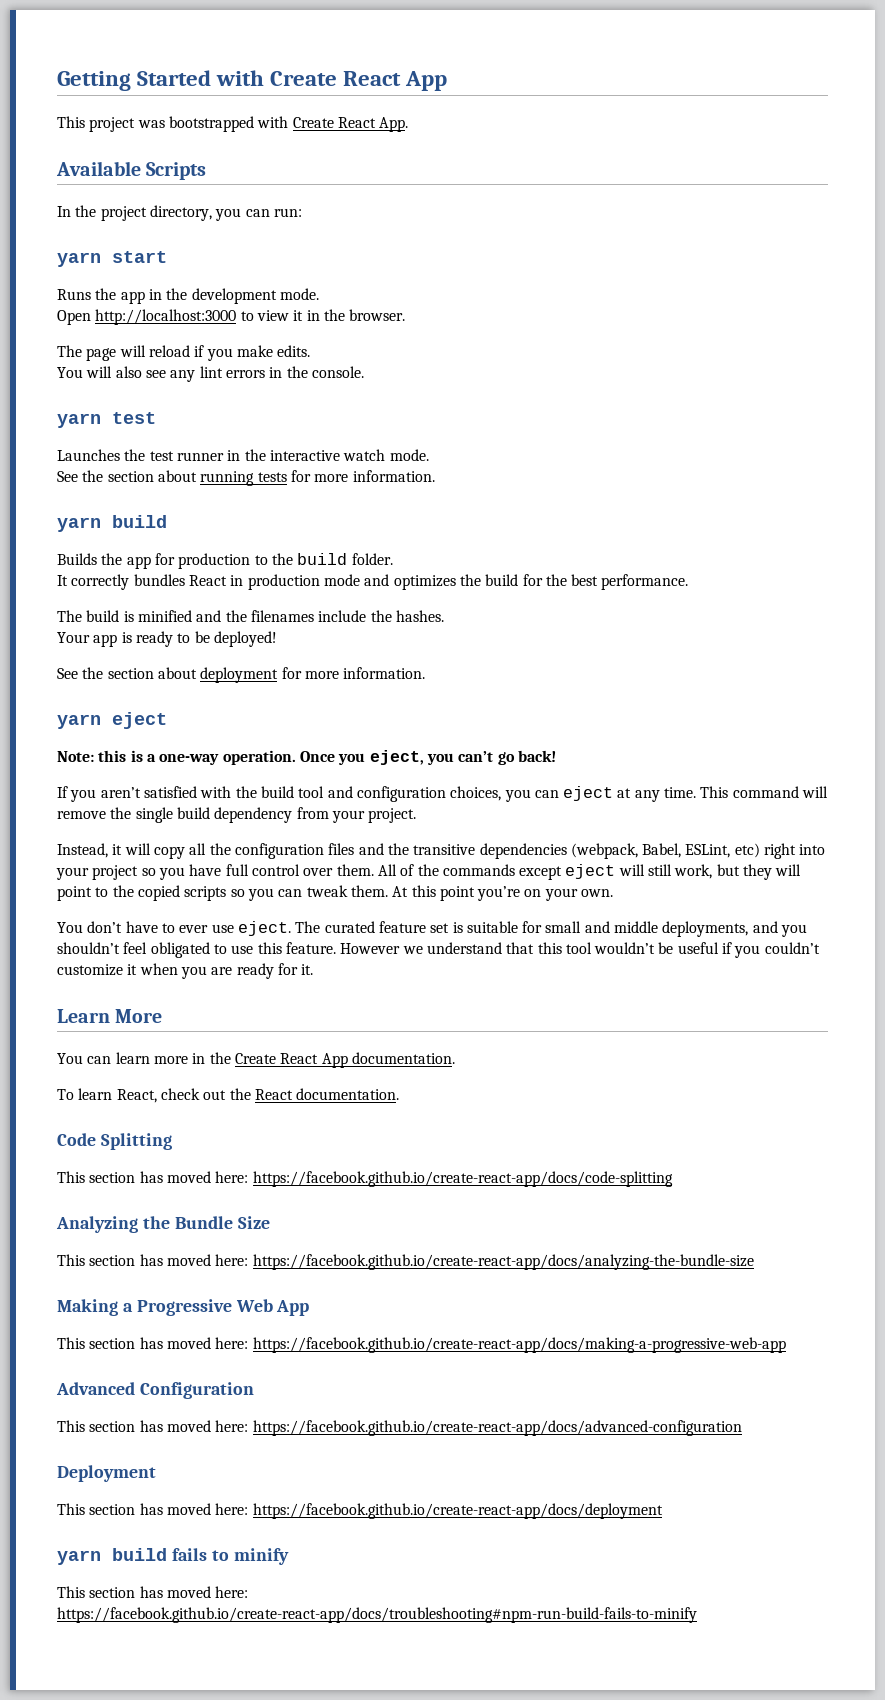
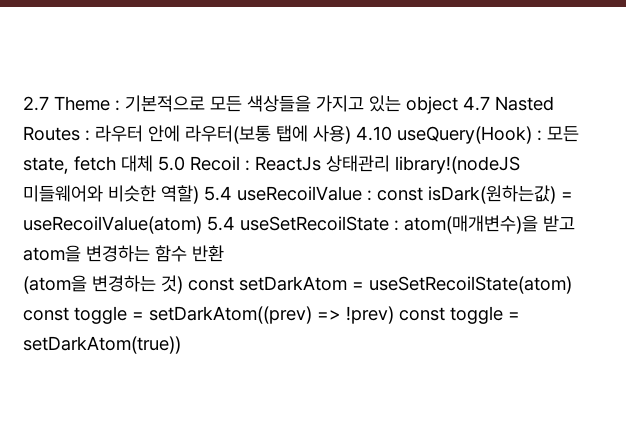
[57,70,448,91] [57,116,409,132] [56,161,207,180] [57,205,302,221] [57,251,167,267] [57,288,319,304] [57,309,406,325] [57,345,311,361] [57,366,364,382] [57,412,156,428] [57,449,429,461] [57,470,435,486] [57,515,167,532] [57,553,393,569] [57,574,689,590] [57,610,444,622] [57,631,277,647] [57,667,426,683] [57,712,167,729] [57,750,556,765] [57,786,829,802] [57,807,417,823] [57,843,826,859] [56,864,802,880] [57,885,614,901] [57,921,808,937] [57,942,820,958] [57,963,314,979] [57,1009,163,1023] [57,1052,455,1068] [57,1088,400,1103] [57,1133,172,1150] [57,1171,673,1187] [56,1216,270,1233] [57,1254,754,1270] [57,1299,310,1316] [57,1337,786,1353] [56,1382,254,1399] [57,1420,742,1436] [57,1465,156,1482] [57,1503,663,1519] [57,1548,289,1565] [57,1586,249,1598] [57,1607,697,1623] Getting Started with Create React App // This project was bootstrapped with Create React App. // Available Scripts // In the project directory, you can run: // yarn start // Runs the app in the development mode. // Open http://localhost:3000 to view it in the browser. // The page will reload if you make edits. // You will also see any lint errors in the console. // yarn test // Launches the test runner in the interactive watch mode. // See the section about running tests for more information. // yarn build // Builds the app for production to the build folder. // It correctly bundles React in production mode and optimizes the build for the best performance. // The build is minified and the filenames include the hashes. // Your app is ready to be deployed! // See the section about deployment for more information. // yarn eject // Note: this is a one-way operation. Once you eject, you can’t go back! // If you aren’t satisfied with the build tool and configuration choices, you can eject at any time. This command will remove the single build dependency from your project. // Instead, it will copy all the configuration files and the transitive dependencies (webpack, Babel, ESLint, etc) right into your project so you have full control over them. All of the commands except eject will still work, but they will point to the copied scripts so you can tweak them. At this point you’re on your own. // You don’t have to ever use eject. The curated feature set is suitable for small and middle deployments, and you shouldn’t feel obligated to use this feature. However we understand that this tool wouldn’t be useful if you couldn’t customize it when you are ready for it. // Learn More // You can learn more in the Create React App documentation. // To learn React, check out the React documentation. // Code Splitting // This section has moved here: https://facebook.github.io/create-react-app/docs/code-splitting // Analyzing the Bundle Size // This section has moved here: https://facebook.github.io/create-react-app/docs/analyzing-the-bundle-size // Making a Progressive Web App // This section has moved here: https://facebook.github.io/create-react-app/docs/making-a-progressive-web-app // Advanced Configuration // This section has moved here: https://facebook.github.io/create-react-app/docs/advanced-configuration // Deployment // This section has moved here: https://facebook.github.io/create-react-app/docs/deployment // yarn build fails to minify // This section has moved here: https://facebook.github.io/create-react-app/docs/troubleshooting#npm-run-build-fails-to-minify -> [23,95,554,114] [23,125,579,144] [23,155,520,174] [23,185,573,204] [23,215,575,234] [23,245,224,262] [23,275,572,294] [23,306,520,324] [23,336,181,354] 2.7 Theme : 기본적으로 모든 색상들을 가지고 있는 object 4.7 Nasted Routes : 라우터 안에 라우터(보통 탭에 사용) 4.10 useQuery(Hook) : 모든 state, fetch 대체 5.0 Recoil : ReactJs 상태관리 library!(nodeJS 미들웨어와 비슷한 역할) 5.4 useRecoilValue : const isDark(원하는값) = useRecoilValue(atom) 5.4 useSetRecoilState : atom(매개변수)을 받고 atom을 변경하는 함수 반환 // (atom을 변경하는 것) const setDarkAtom = useSetRecoilState(atom) const toggle = setDarkAtom((prev) => !prev) const toggle = setDarkAtom(true))

